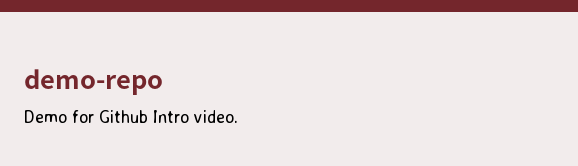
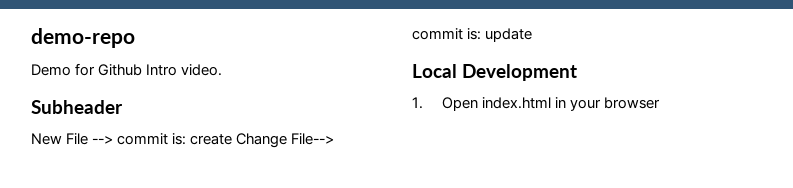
(238, 116) none -> [31,100,123,114] [31,133,335,148] [412,28,533,42] [412,64,577,81] [412,97,661,111] // Subheader // New File --> commit is: create Change File--> commit is: update // Local Development // 1. Open index.html in your browser

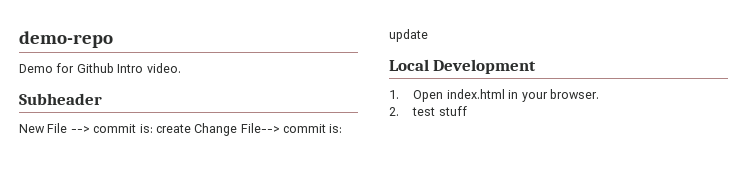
[604,97,661,109] browser -> [549,89,599,99] [389,106,467,116] browser. // 2. test stuff

